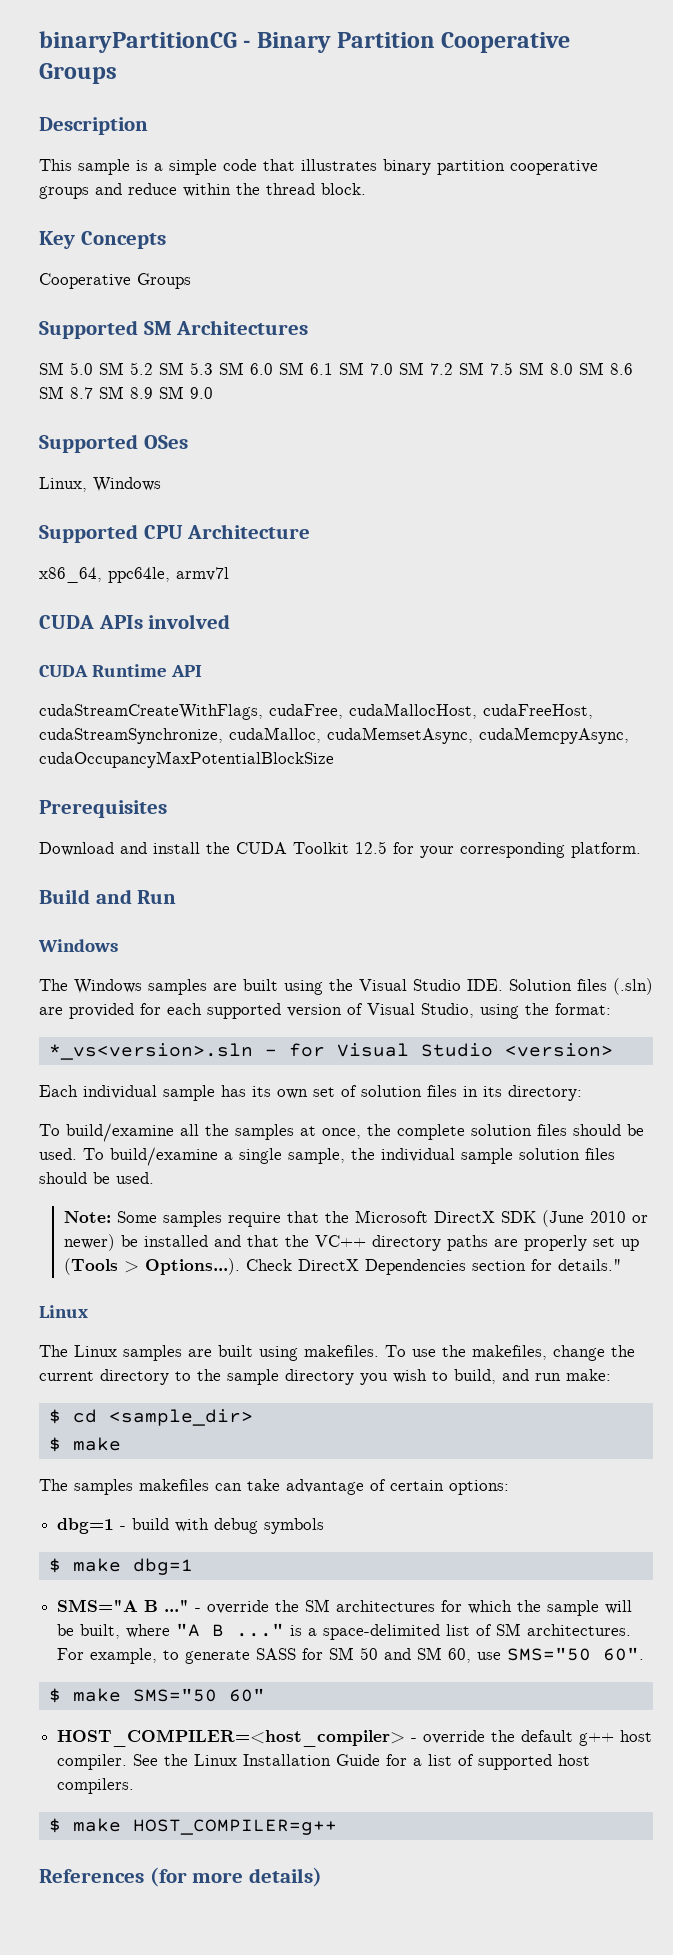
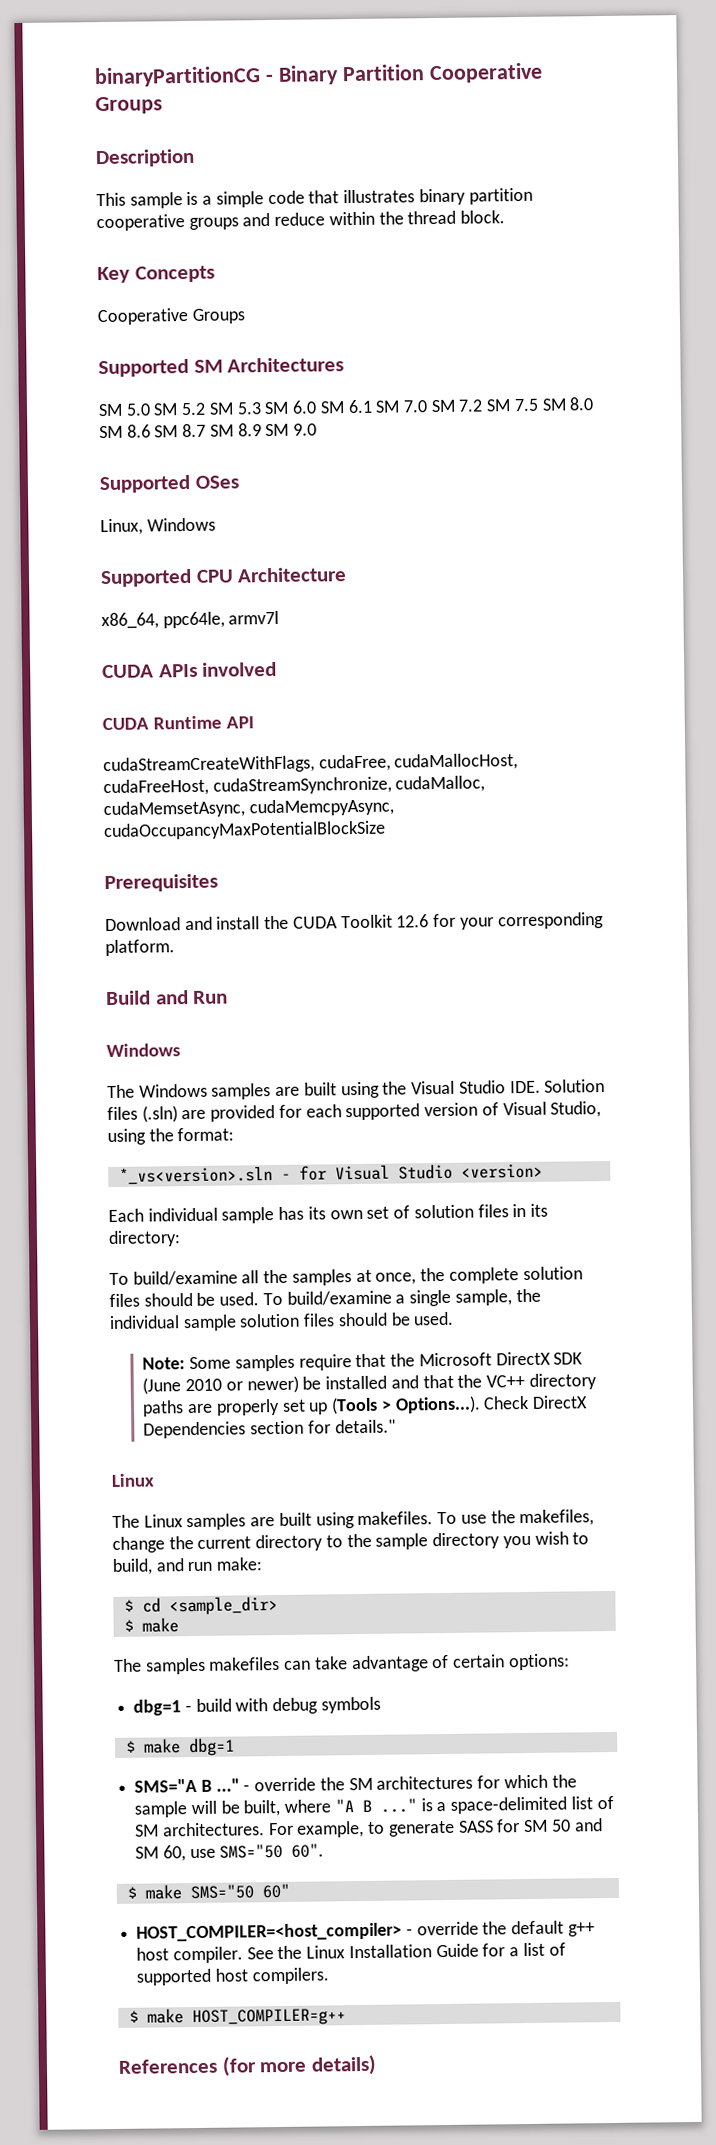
[355,841,387,854] 12.5 -> [396,914,430,928] 12.6

